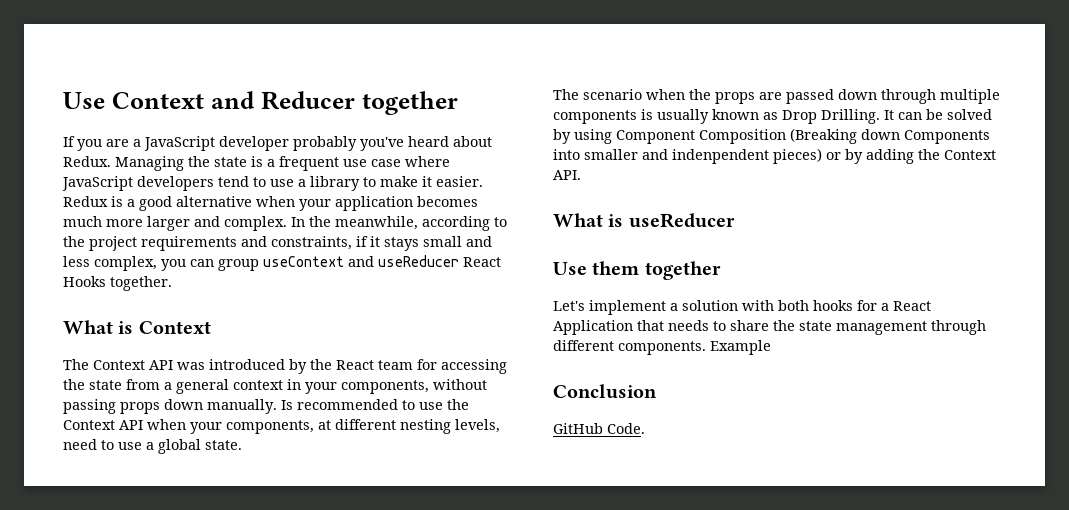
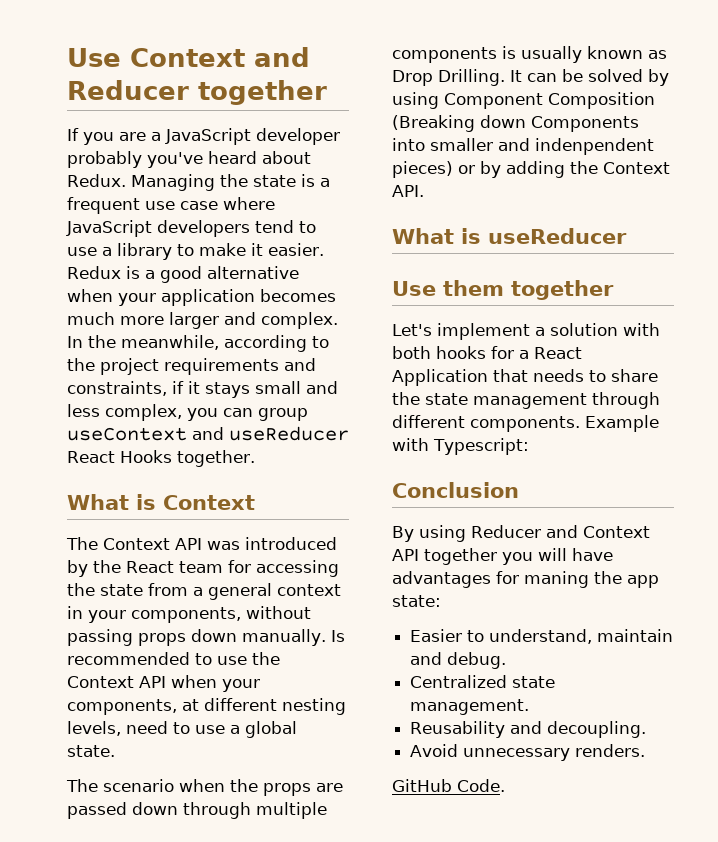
(771, 347) none -> [392,438,529,455] with Typescript:
(657, 391) none -> [392,525,650,542] [392,548,613,565] [392,571,659,588] [392,595,441,607] [410,629,674,644] [410,652,507,669] [410,675,556,688] [410,699,530,715] [410,721,647,738] [410,744,646,761] // By using Reducer and Context API together you will have advantages for maning the app state: // Easier to understand, maintain and debug. // Centralized state management. // Reusability and decoupling. // Avoid unnecessary renders.

